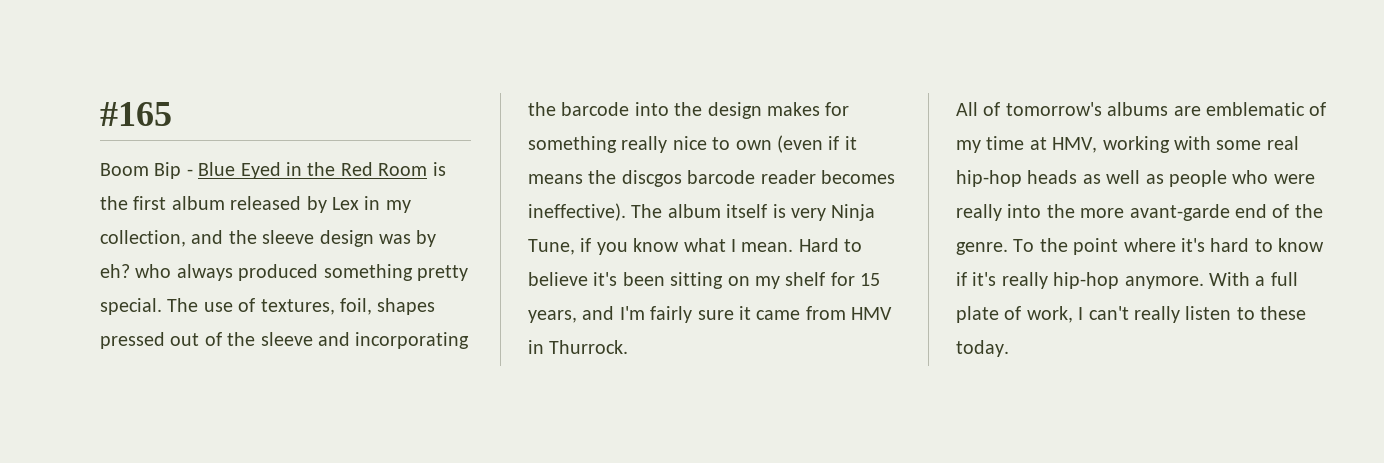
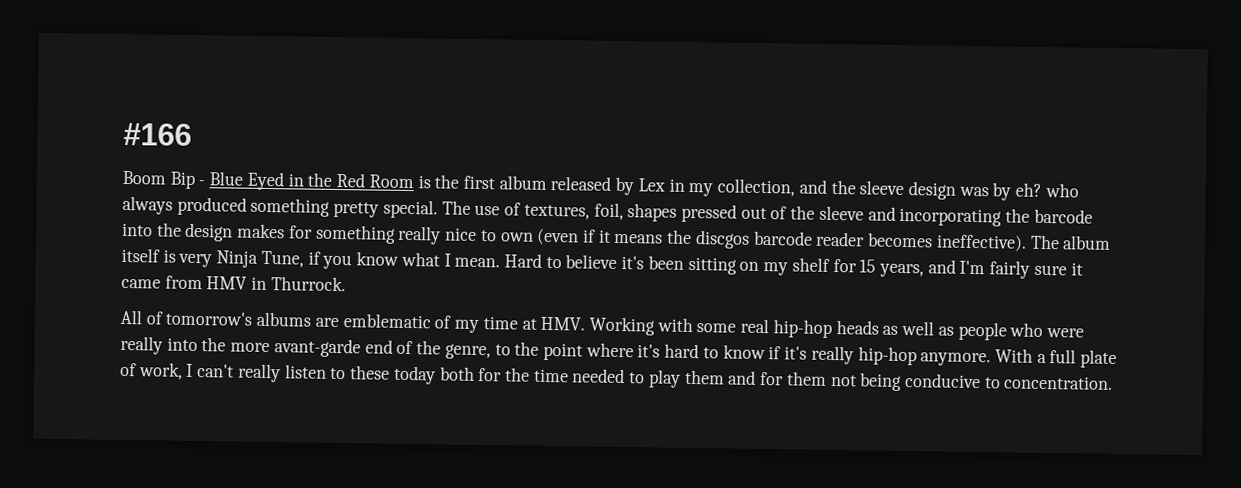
[100,102,172,126] #165 -> [123,122,192,146] #166
[1052,136,1170,153] HMV, working -> [540,316,655,336] HMV. Working
[956,239,1035,255] genre. To -> [444,343,511,360] genre, to
[956,340,1009,357] today. -> [393,365,1114,391] today both for the time needed to play them and for them not being conducive to concentration.

